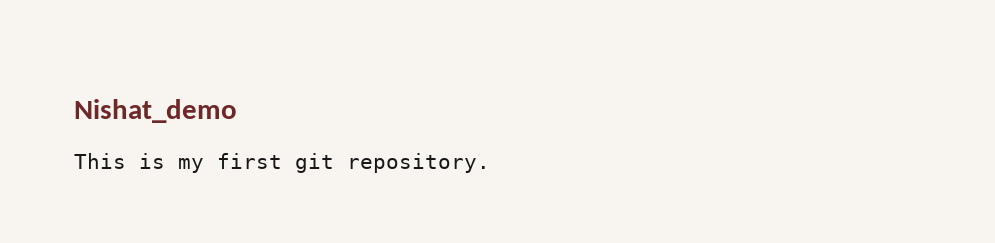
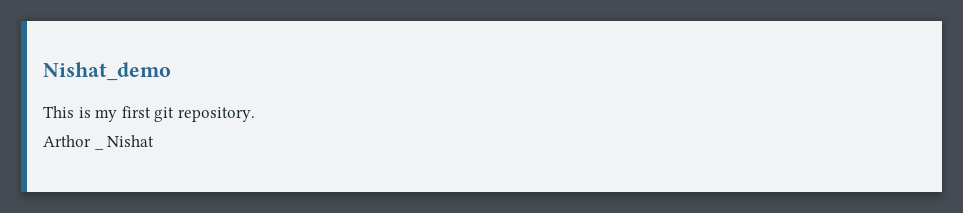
(490, 163) none -> [43,135,91,147] [94,147,104,150] [107,135,155,147] // Arthor _ Nishat

